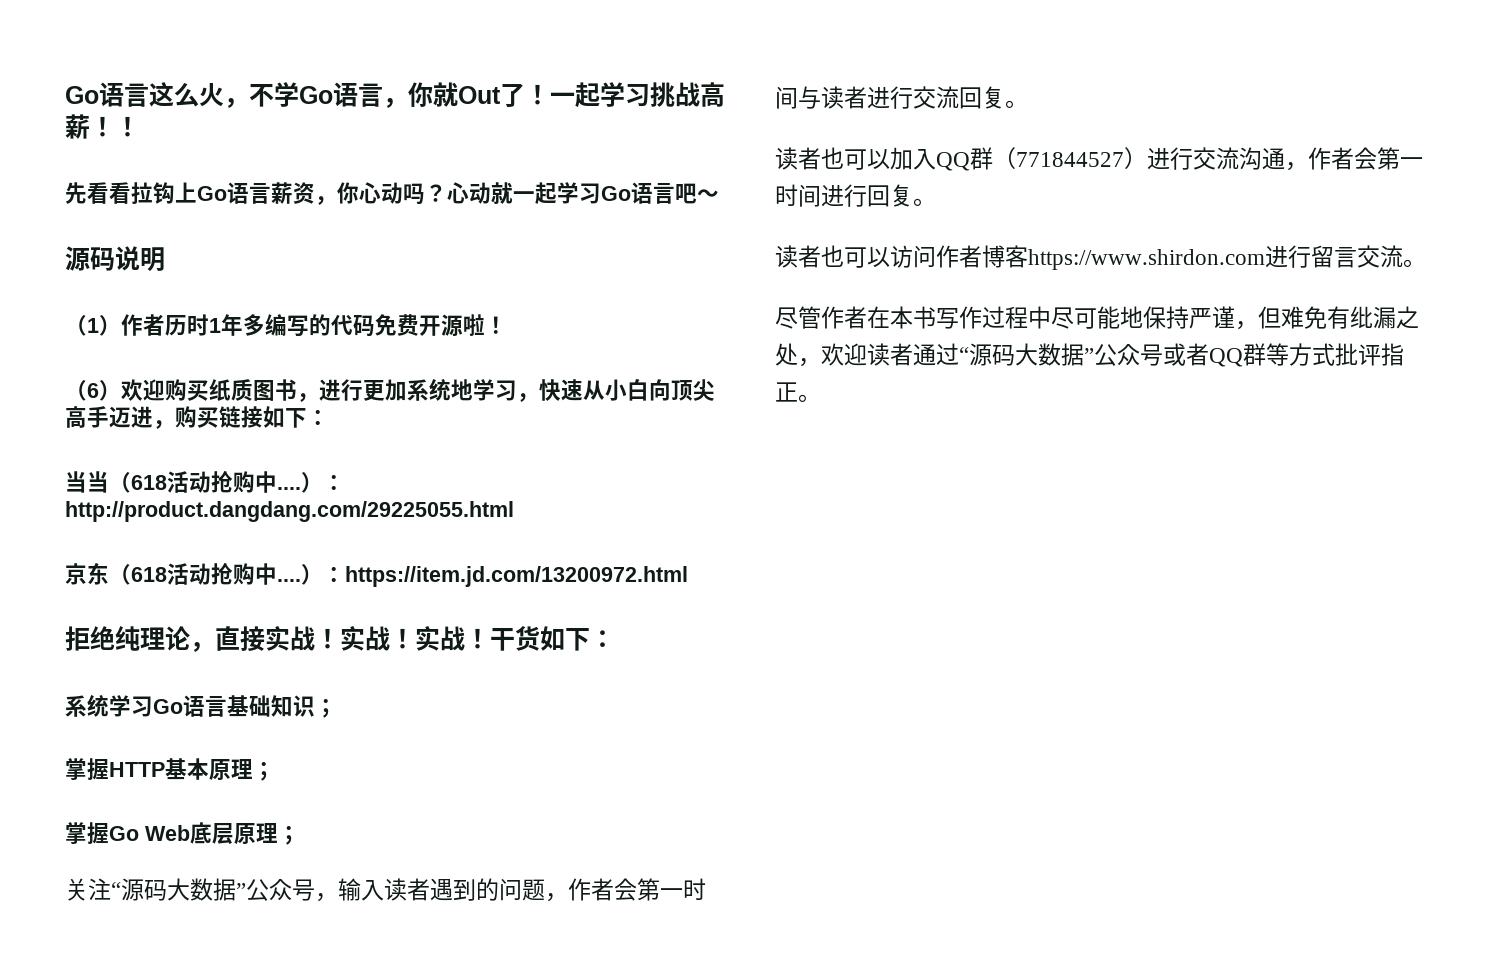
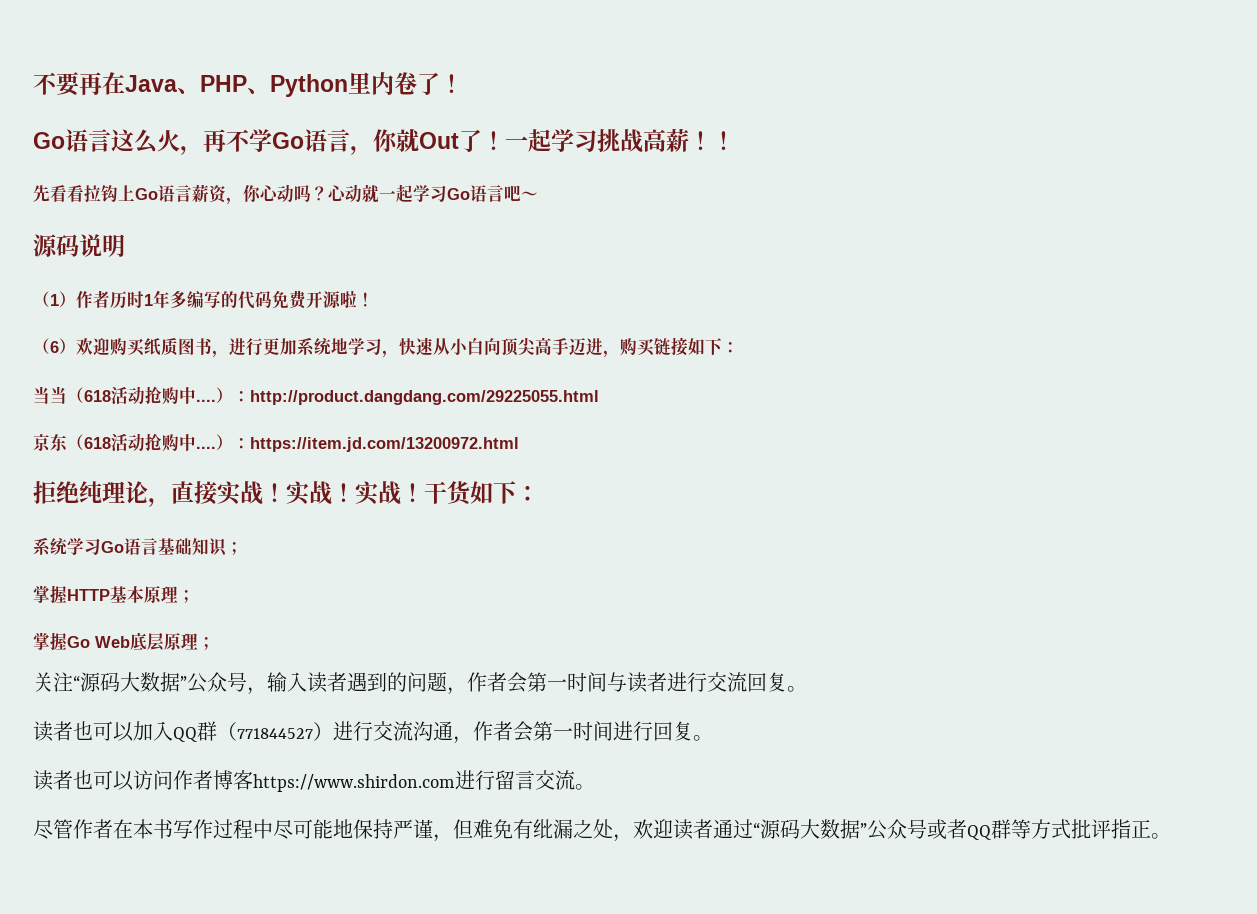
(65, 95) none -> [33,72,463,97] 不要再在Java、PHP、Python里内卷了！ //
(249, 103) none -> [203,129,226,153] 再

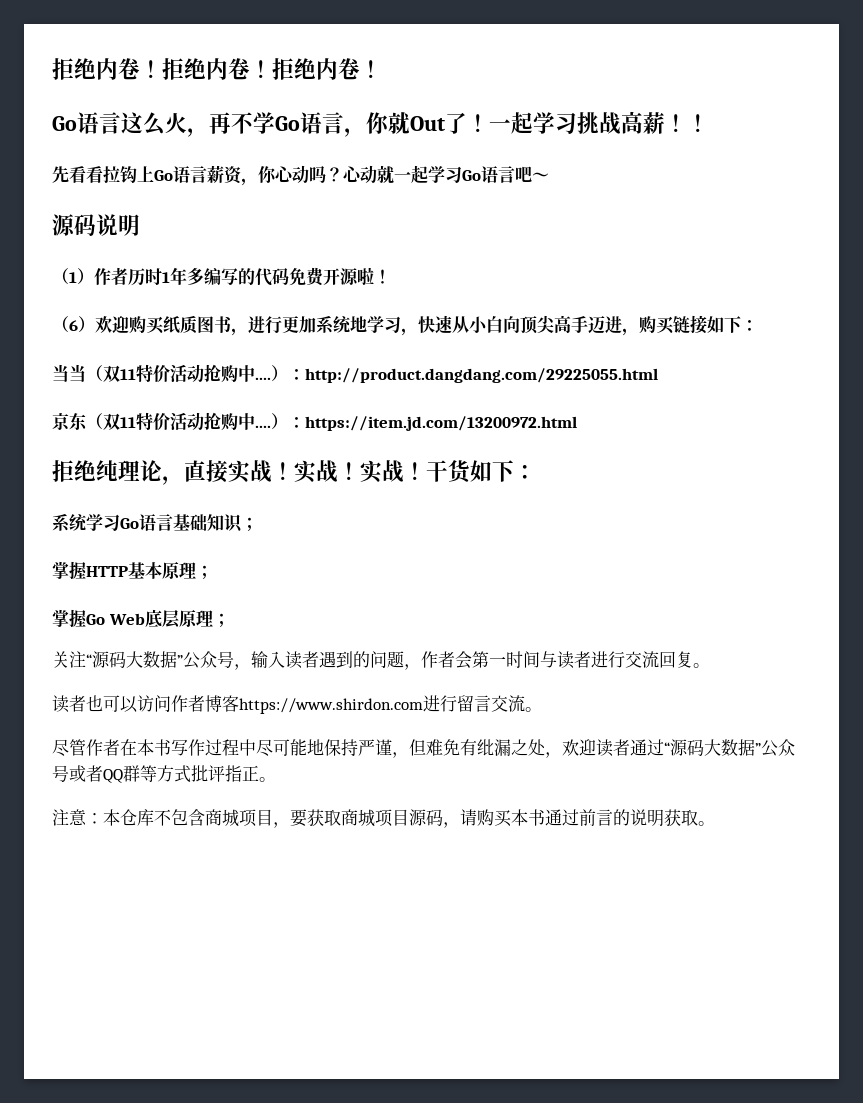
[33,72,440,97] 不要再在Java、PHP、Python里内卷了 -> [52,58,360,80] 拒绝内卷！拒绝内卷！拒绝内卷
[84,390,111,402] 618 -> [103,364,170,382] 双11特价
[84,437,111,449] 618 -> [103,412,170,430] 双11特价
[33,721,713,744] // 读者也可以加入QQ群（771844527）进行交流沟通，作者会第一时间进行回复。 -> (710, 665) none
(1171, 836) none -> [52,809,715,828] // 注意：本仓库不包含商城项目，要获取商城项目源码，请购买本书通过前言的说明获取。

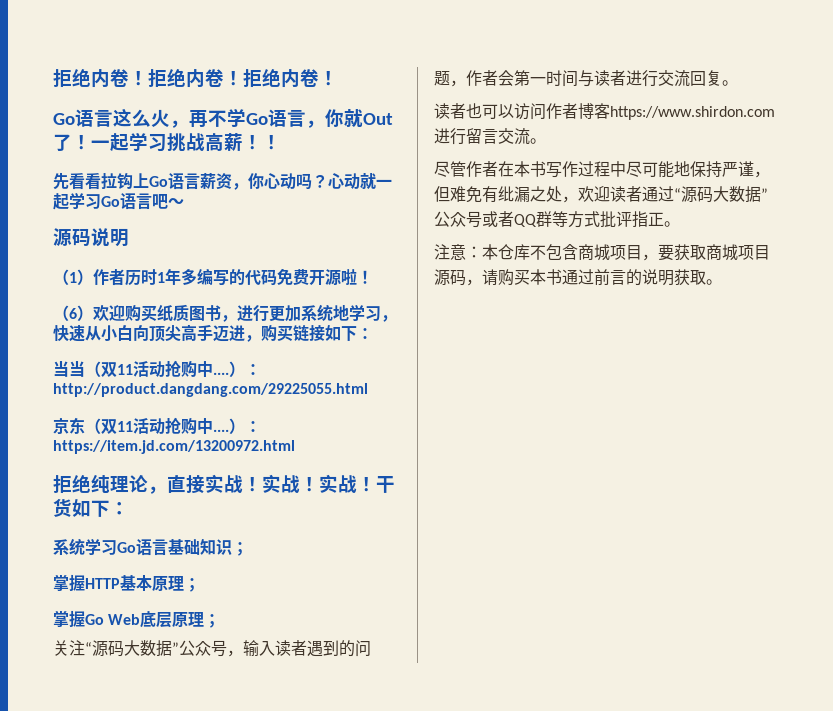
[136,364,170,382] 特价 -> (133, 369) none
[136,412,170,430] 特价 -> (133, 426) none

